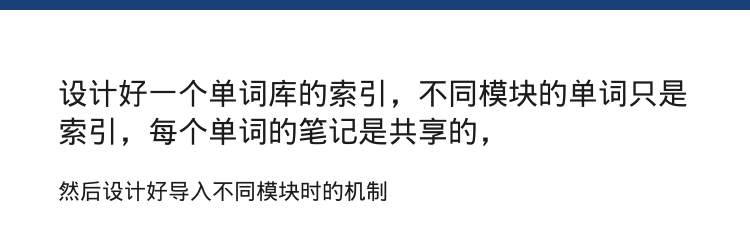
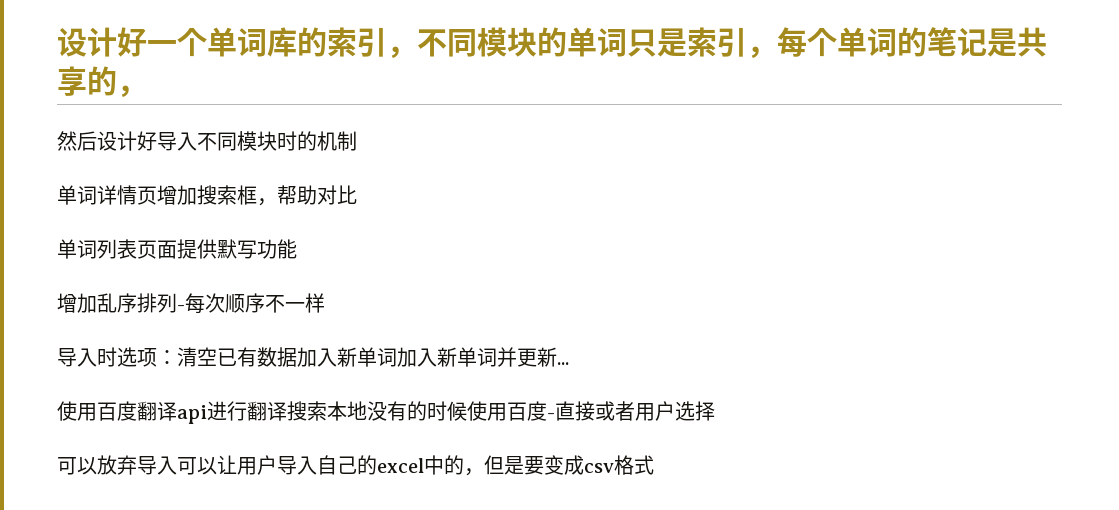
(388, 191) none -> [57,185,357,206] [57,239,297,259] [57,293,325,314] [57,347,569,367] [57,401,715,424] [57,455,654,476] // 单词详情页增加搜索框，帮助对比 // 单词列表页面提供默写功能 // 增加乱序排列-每次顺序不一样 // 导入时选项：清空已有数据加入新单词加入新单词并更新... // 使用百度翻译api进行翻译搜索本地没有的时候使用百度-直接或者用户选择 // 可以放弃导入可以让用户导入自己的excel中的，但是要变成csv格式

